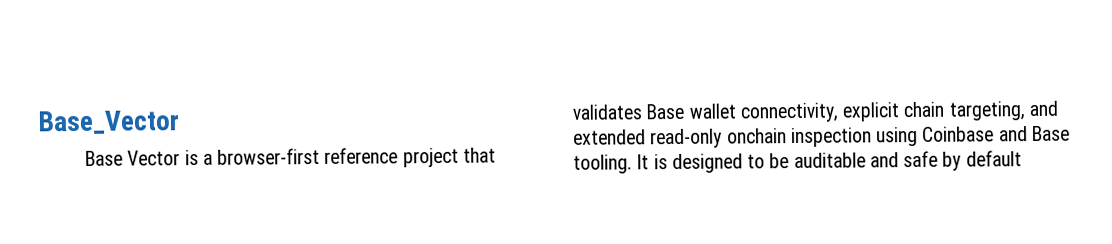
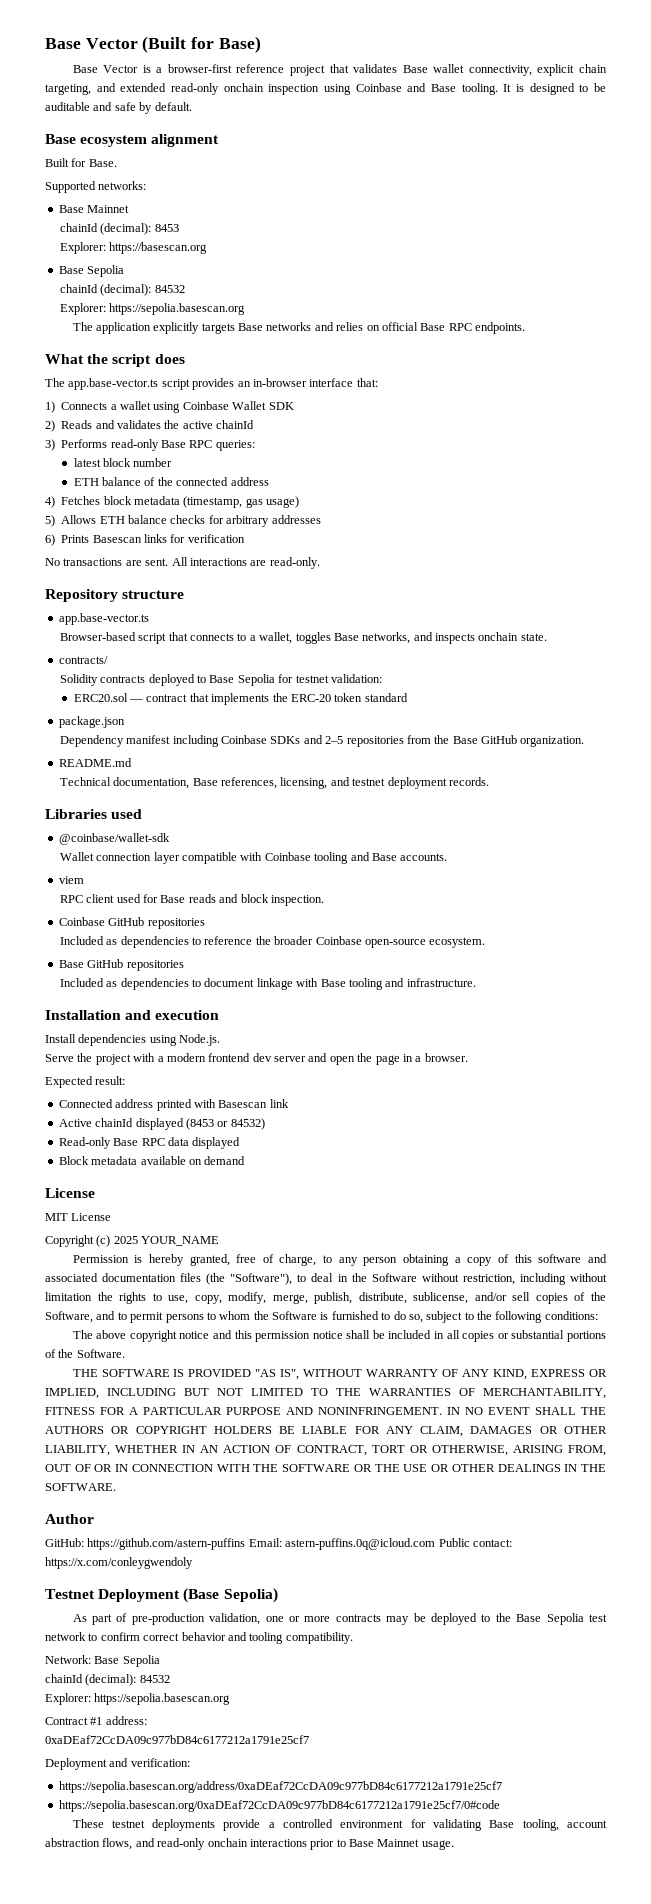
[37,110,180,135] Base_Vector -> [45,36,261,53] Base Vector (Built for Base)
[965,150,1022,167] default -> [154,102,192,111] [45,134,220,147] [45,158,117,167] [45,181,147,193] [58,205,130,213] [59,223,179,235] [59,242,208,254] [58,265,125,277] [59,284,185,296] [59,303,246,315] [72,322,526,334] [45,354,185,367] [45,378,378,390] [45,401,294,413] [45,420,255,432] [45,439,255,451] [73,458,173,467] [73,477,269,486] [45,496,300,508] [45,515,321,527] [45,534,245,546] [45,557,320,569] [45,589,185,602] [58,613,149,625] [59,632,547,644] [58,656,108,664] [59,674,382,686] [73,693,408,705] [58,716,125,728] [59,735,585,747] [58,758,132,767] [59,777,489,789] [45,809,143,819] [58,833,170,845] [59,852,448,864] [58,876,84,884] [59,894,324,906] [58,917,205,929] [59,936,486,948] [58,959,184,971] [59,978,476,990] [45,1010,220,1020] [45,1034,221,1046] [45,1053,468,1065] [45,1076,126,1088] [58,1099,289,1111] [58,1118,265,1130] [58,1137,241,1149] [58,1156,246,1165] [45,1188,95,1198] [45,1213,112,1221] [45,1235,220,1247] [72,1254,607,1266] [45,1273,608,1285] [45,1292,607,1304] [45,1311,598,1323] [72,1330,606,1342] [45,1349,125,1358] [72,1369,607,1380] [45,1388,606,1399] [45,1407,606,1415] [45,1426,607,1437] [45,1445,606,1456] [45,1464,607,1472] [45,1483,116,1491] [45,1514,94,1524] [45,1538,512,1550] [45,1557,193,1569] [45,1588,278,1603] [72,1613,607,1625] [45,1632,353,1644] [45,1655,160,1667] [45,1674,170,1686] [45,1693,231,1705] [45,1716,147,1725] [45,1735,309,1744] [45,1758,190,1770] [58,1781,502,1793] [58,1800,500,1812] [72,1819,607,1831] [45,1838,454,1850] default. // Base ecosystem alignment // Built for Base. // Supported networks: // Base Mainnet // chainId (decimal): 8453 // Explorer: https://basescan.org // Base Sepolia // chainId (decimal): 84532 // Explorer: https://sepolia.basescan.org // The application explicitly targets Base networks and relies on official Base RPC endpoints. // What the script does // The app.base-vector.ts script provides an in-browser interface that: // 1) Connects a wallet using Coinbase Wallet SDK // 2) Reads and validates the active chainId // 3) Performs read-only Base RPC queries: // latest block number // ETH balance of the connected address // 4) Fetches block metadata (timestamp, gas usage) // 5) Allows ETH balance checks for arbitrary addresses // 6) Prints Basescan links for verification // No transactions are sent. All interactions are read-only. // Repository structure // app.base-vector.ts // Browser-based script that connects to a wallet, toggles Base networks, and inspects onchain state. // contracts/ // Solidity contracts deployed to Base Sepolia for testnet validation: // ERC20.sol — contract that implements the ERC-20 token standard // package.json // Dependency manifest including Coinbase SDKs and 2–5 repositories from the Base GitHub organization. // README.md // Technical documentation, Base references, licensing, and testnet deployment records. // Libraries used // @coinbase/wallet-sdk // Wallet connection layer compatible with Coinbase tooling and Base accounts. // viem // RPC client used for Base reads and block inspection. // Coinbase GitHub repositories // Included as dependencies to reference the broader Coinbase open-source ecosystem. // Base GitHub repositories // Included as dependencies to document linkage with Base tooling and infrastructure. // Installation and execution // Install dependencies using Node.js. // Serve the project with a modern frontend dev server and open the page in a browser. // Expected result: // Connected address printed with Basescan link // Active chainId displayed (8453 or 84532) // Read-only Base RPC data displayed // Block metadata available on demand // License // MIT License // Copyright (c) 2025 YOUR_NAME // Permission is hereby granted, free of charge, to any person obtaining a copy of this software and associated documentation files (the "Software"), to deal in the Software without restriction, including without limitation the rights to use, copy, modify, merge, publish, distribute, sublicense, and/or sell copies of the Software, and to permit persons to whom the Software is furnished to do so, subject to the following conditions: // The above copyright notice and this permission notice shall be included in all copies or substantial portions of the Software. // THE SOFTWARE IS PROVIDED "AS IS", WITHOUT WARRANTY OF ANY KIND, EXPRESS OR IMPLIED, INCLUDING BUT NOT LIMITED TO THE WARRANTIES OF MERCHANTABILITY, FITNESS FOR A PARTICULAR PURPOSE AND NONINFRINGEMENT. IN NO EVENT SHALL THE AUTHORS OR COPYRIGHT HOLDERS BE LIABLE FOR ANY CLAIM, DAMAGES OR OTHER LIABILITY, WHETHER IN AN ACTION OF CONTRACT, TORT OR OTHERWISE, ARISING FROM, OUT OF OR IN CONNECTION WITH THE SOFTWARE OR THE USE OR OTHER DEALINGS IN THE SOFTWARE. // Author // GitHub: https://github.com/astern-puffins Email: astern-puffins.0q@icloud.com Public contact: https://x.com/conleygwendoly // Testnet Deployment (Base Sepolia) // As part of pre-production validation, one or more contracts may be deployed to the Base Sepolia test network to confirm correct behavior and tooling compatibility. // Network: Base Sepolia // chainId (decimal): 84532 // Explorer: https://sepolia.basescan.org // Contract #1 address: // 0xaDEaf72CcDA09c977bD84c6177212a1791e25cf7 // Deployment and verification: // https://sepolia.basescan.org/address/0xaDEaf72CcDA09c977bD84c6177212a1791e25cf7 // https://sepolia.basescan.org/0xaDEaf72CcDA09c977bD84c6177212a1791e25cf7/0#code // These testnet deployments provide a controlled environment for validating Base tooling, account abstraction flows, and read-only onchain interactions prior to Base Mainnet usage.

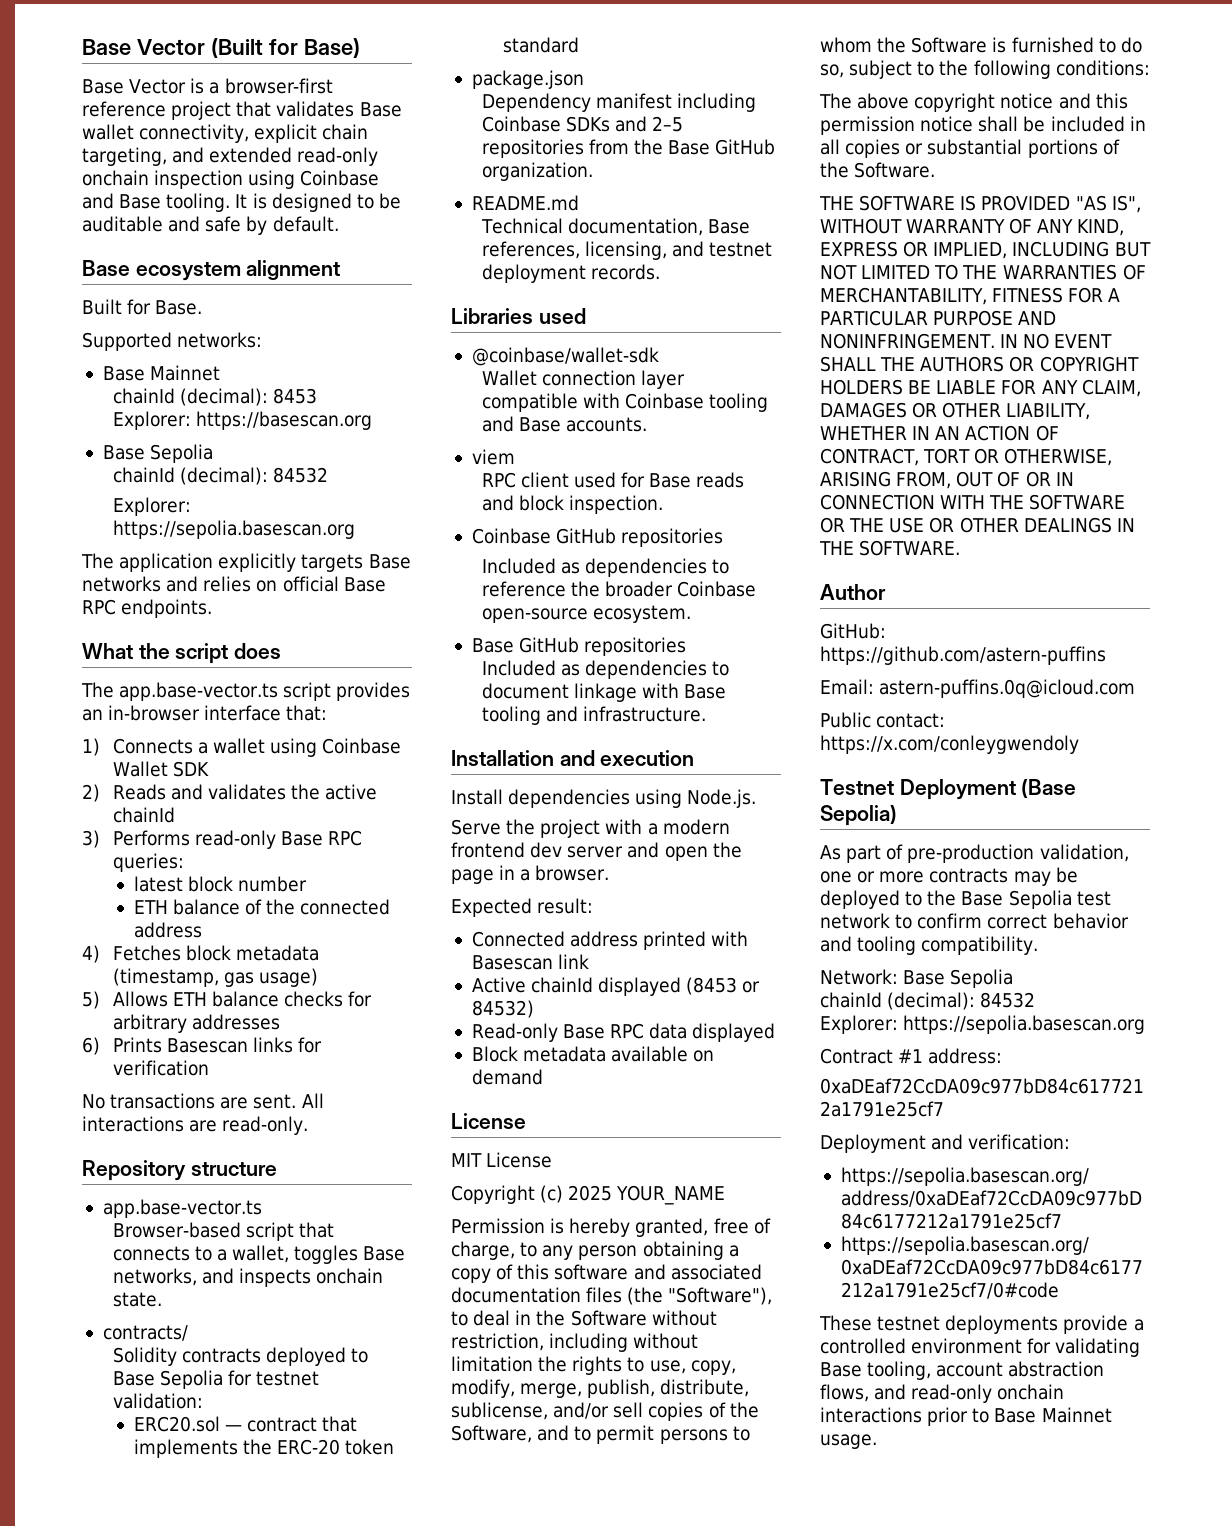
(246, 1544) none -> (1106, 655) //
(436, 1544) none -> (1136, 688) //

